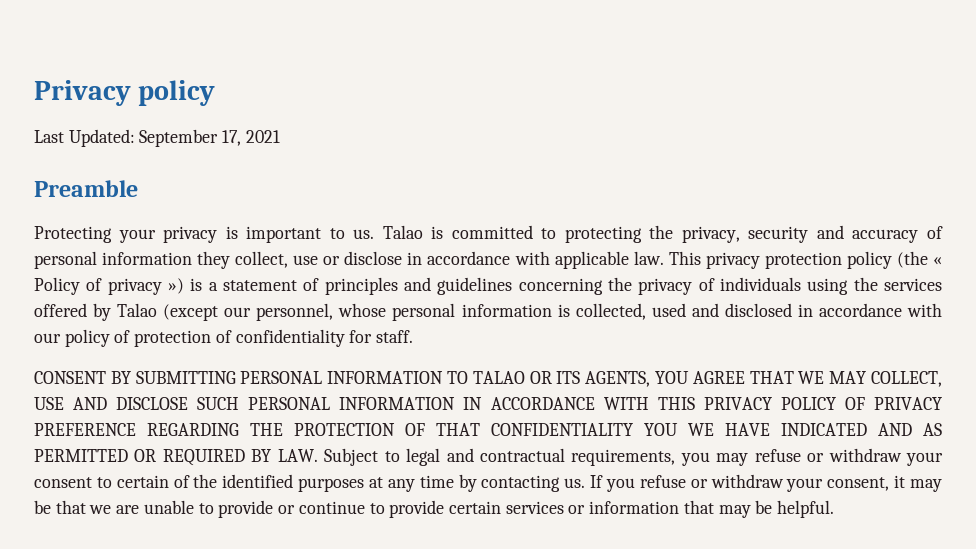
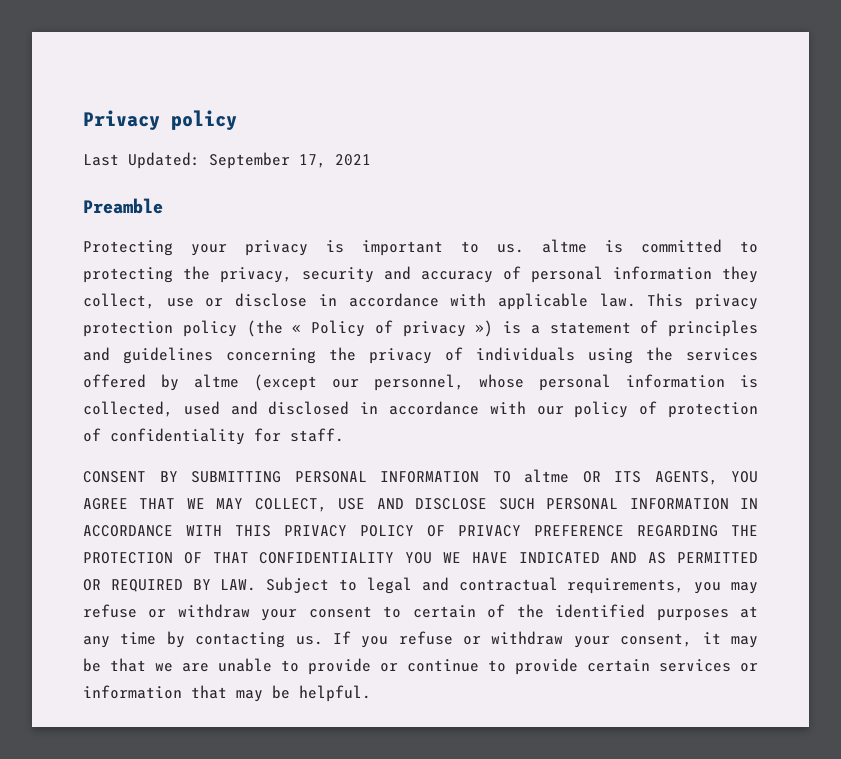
[382,225,423,239] Talao -> [542,239,587,253] altme
[117,303,158,317] Talao -> [194,374,239,388] altme
[472,371,525,384] TALAO -> [524,469,569,483] altme

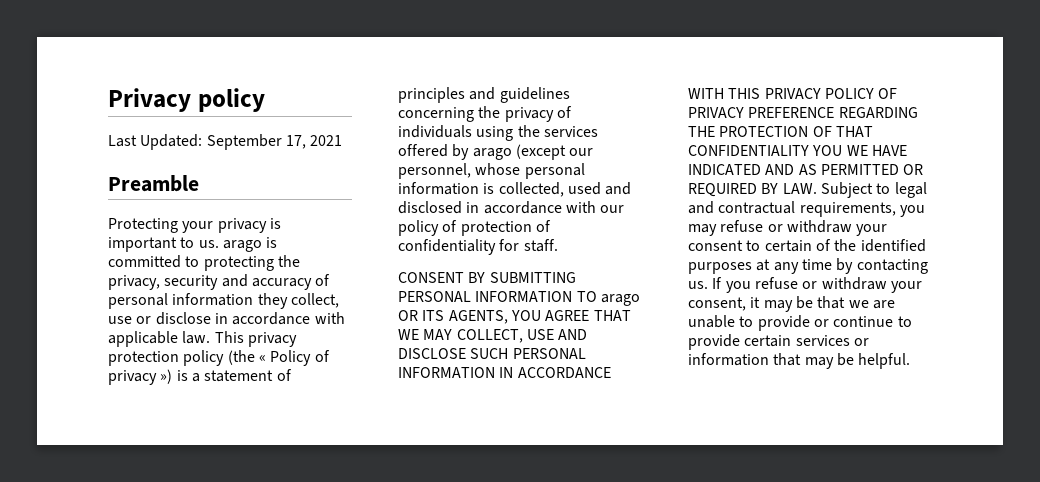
[542,239,587,253] altme -> [222,240,262,252] arago
[194,374,239,388] altme -> [472,148,512,160] arago
[524,469,569,483] altme -> [600,294,640,306] arago

